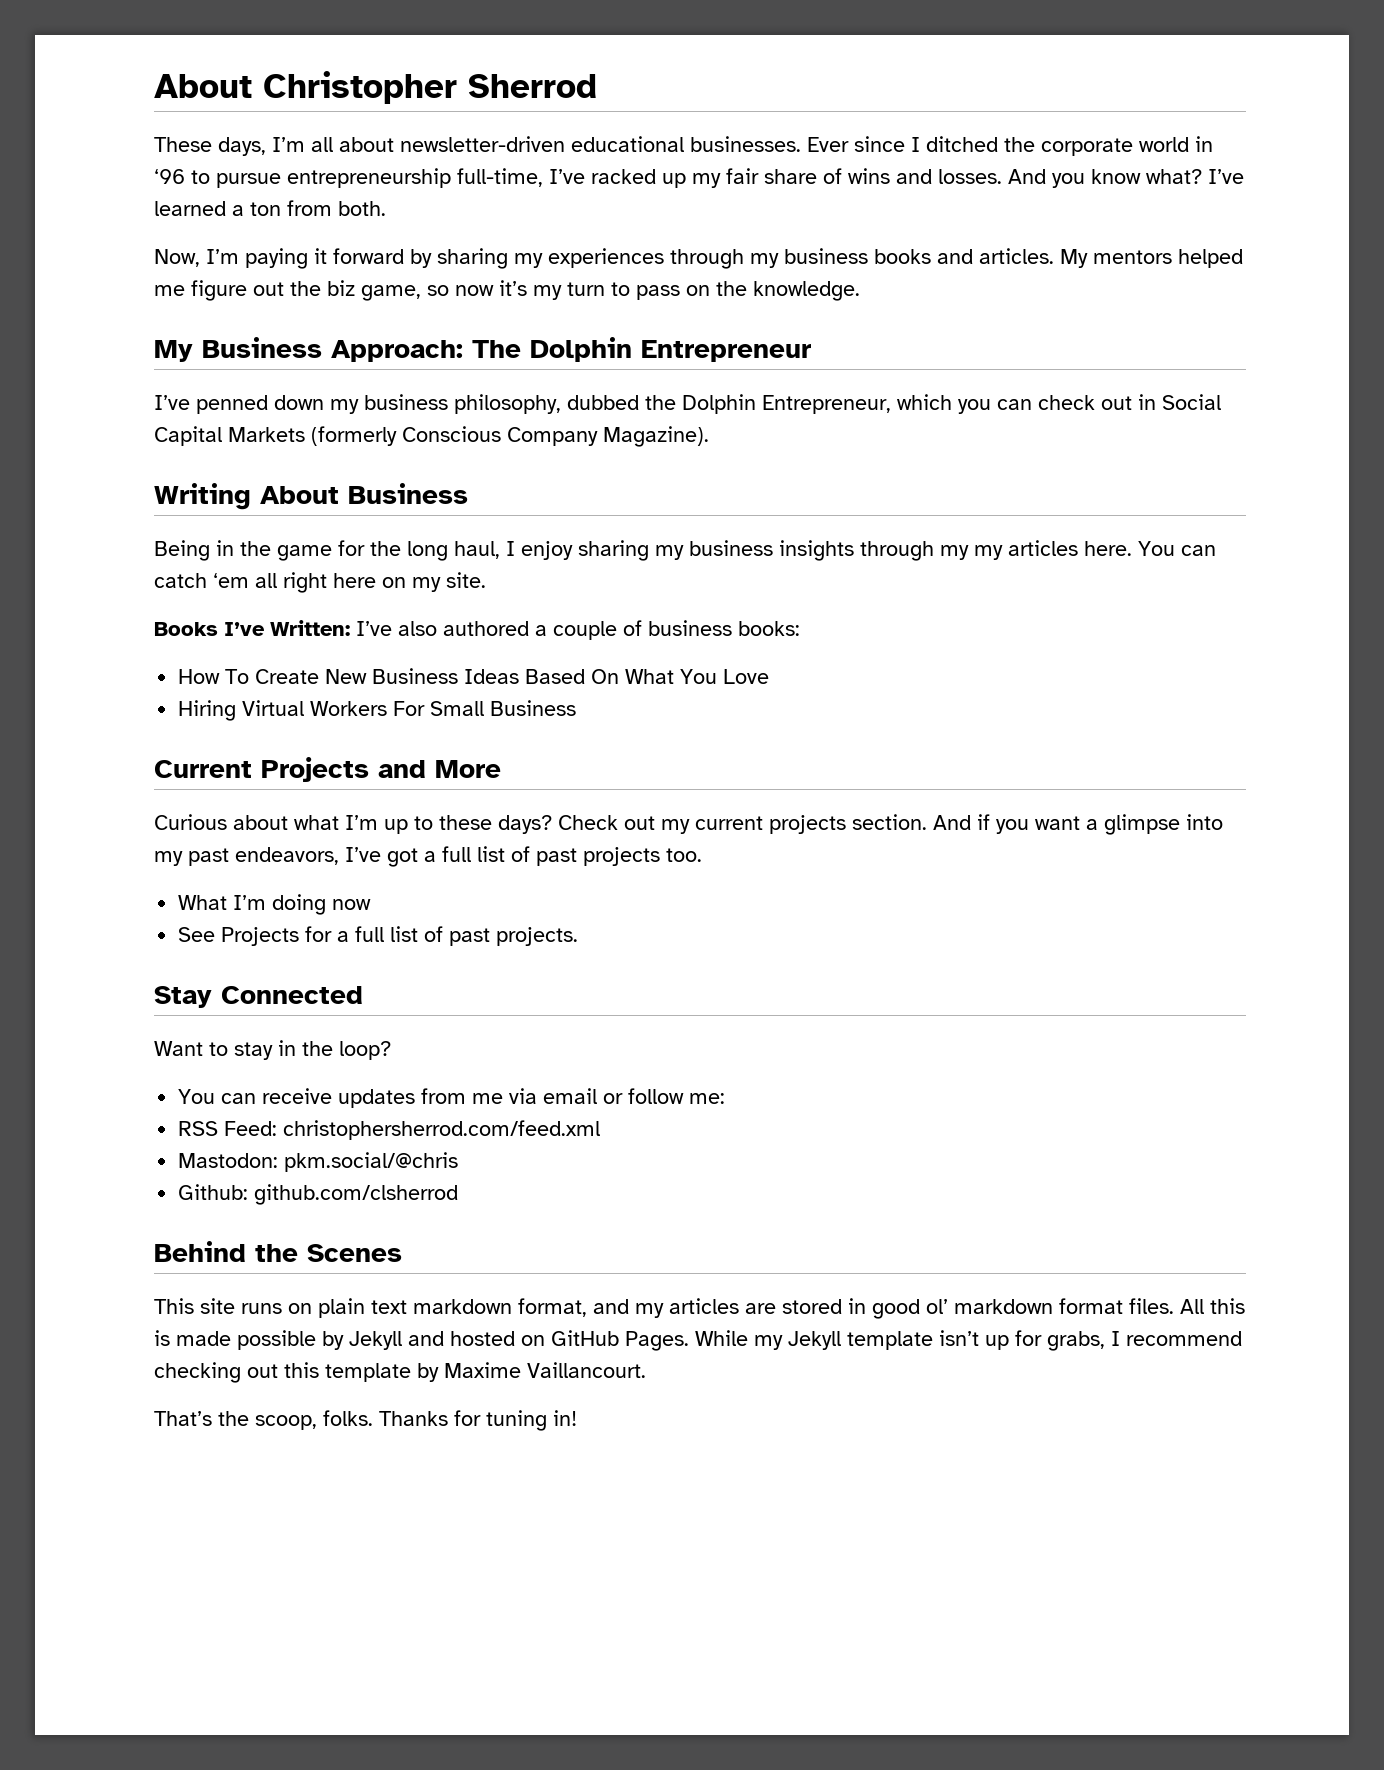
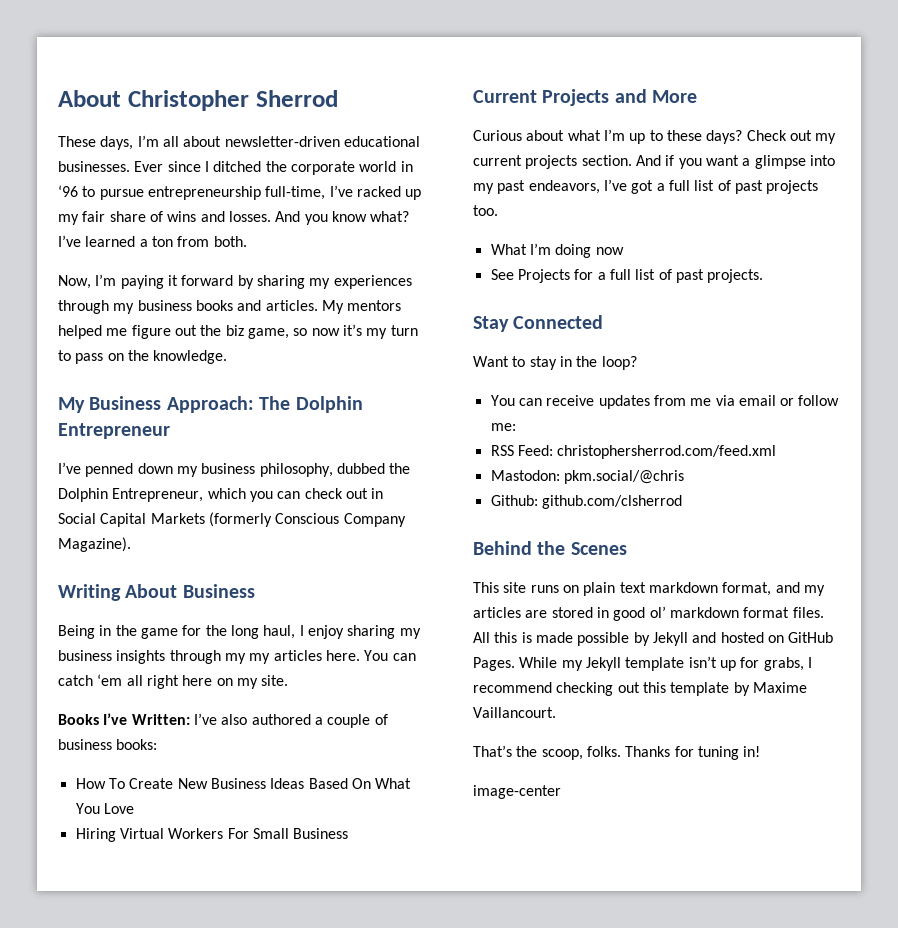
(577, 1418) none -> [473,785,561,799] // image-center

